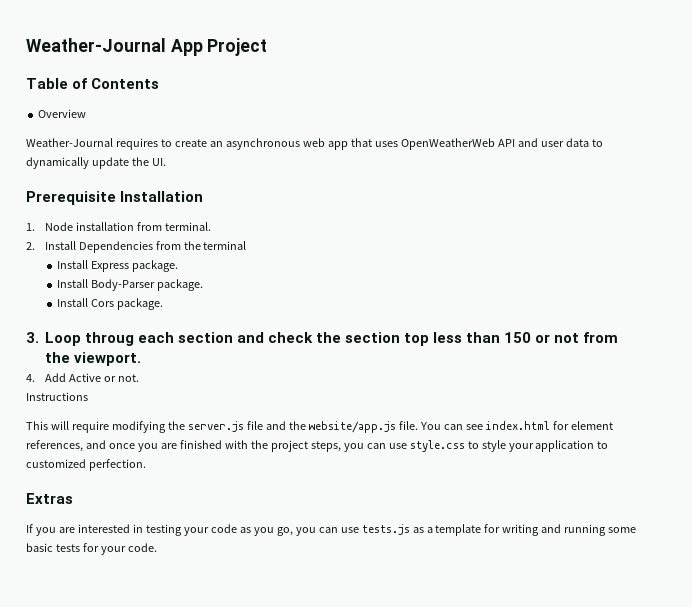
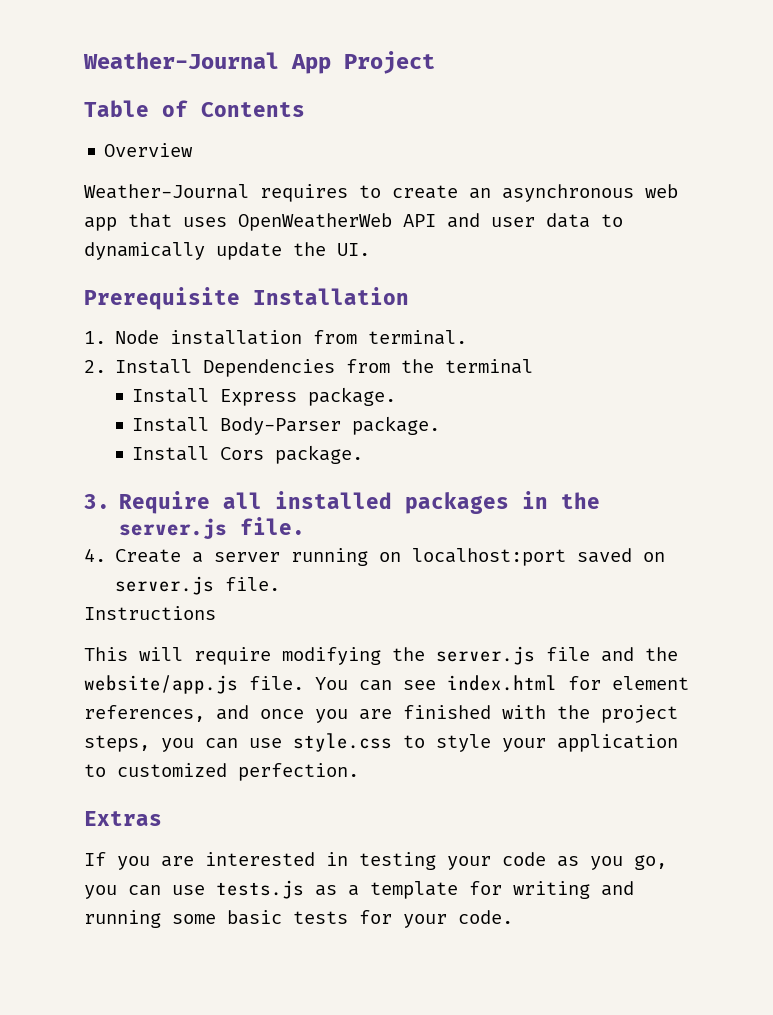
[44,332,619,346] [44,352,141,366] [26,373,139,382] Loop throug each section and check the section top less than 150 or not from the viewport. // 4. Add Active or not. -> [119,491,601,514] [119,517,306,539] [84,548,666,566] [115,576,281,595] Require all installed packages in the server.js file. // 4. Create a server running on localhost:port saved on server.js file.

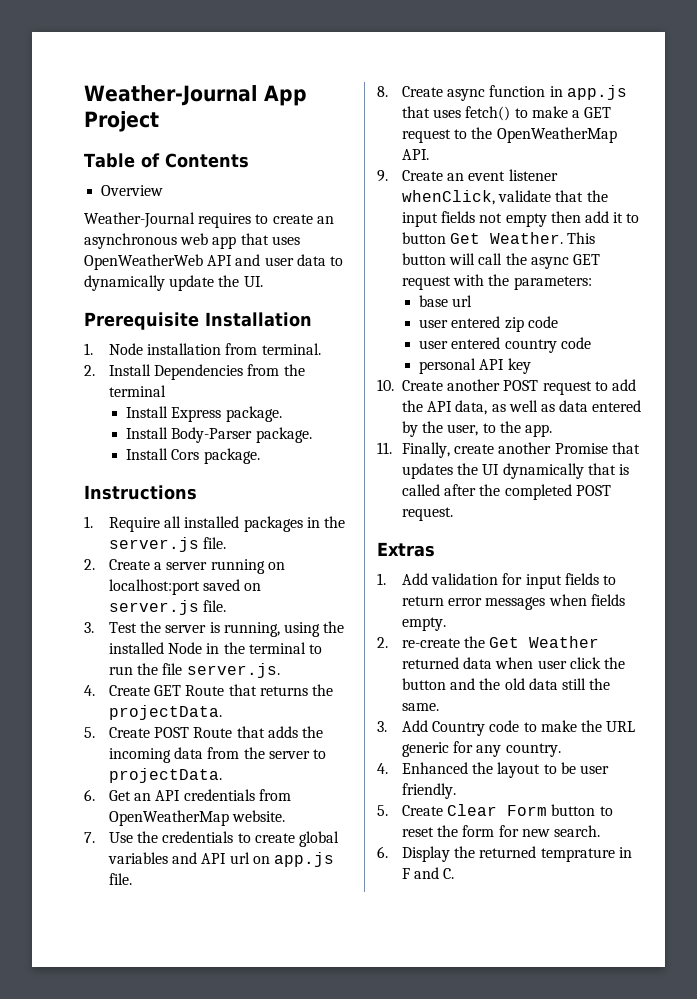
[84,494,110,509] 3. -> [84,485,197,500] [84,516,93,528] Instructions // 1.
[84,548,106,562] 4. -> [84,559,95,570] 2.
[84,606,216,620] [84,646,678,665] [84,675,689,694] [84,705,678,723] [84,733,678,752] [84,763,359,781] [84,811,162,826] [84,852,667,870] [84,880,634,899] [84,910,513,928] Instructions // This will require modifying the server.js file and the website/app.js file. You can see index.html for element references, and once you are finished with the project steps, you can use style.css to style your application to customized perfection. // Extras // If you are interested in testing your code as you go, you can use tests.js as a template for writing and running some basic tests for your code. -> [84,621,345,637] [109,642,323,654] [109,663,280,678] [84,684,334,696] [109,705,223,720] [84,726,324,738] [109,747,327,763] [109,768,223,783] [84,789,291,801] [109,810,286,826] [84,831,340,847] [108,852,335,867] [109,873,133,885] [377,85,627,101] [402,106,612,121] [402,127,617,143] [402,149,430,160] [377,169,558,182] [402,190,608,205] [402,211,640,227] [402,232,596,244] [402,253,601,269] [402,274,592,290] [419,295,473,307] [419,316,558,332] [419,337,591,353] [419,358,531,374] [377,379,637,395] [402,400,642,415] [402,421,553,437] [377,442,640,458] [402,463,630,479] [402,484,611,500] [402,507,454,521] [377,542,435,557] [377,573,617,589] [402,594,625,610] [402,617,447,631] [377,636,600,648] [402,657,626,669] [402,678,611,690] [402,703,440,711] [377,720,636,736] [402,741,561,757] [377,762,610,778] [402,783,457,799] [377,804,613,816] [402,825,601,837] [377,846,632,862] [402,867,455,879] 3. Test the server is running, using the installed Node in the terminal to run the file server.js. // 4. Create GET Route that returns the projectData. // 5. Create POST Route that adds the incoming data from the server to projectData. // 6. Get an API credentials from OpenWeatherMap website. // 7. Use the credentials to create global variables and API url on app.js file. // 8. Create async function in app.js that uses fetch() to make a GET request to the OpenWeatherMap API. // 9. Create an event listener whenClick, validate that the input fields not empty then add it to button Get Weather. This button will call the async GET request with the parameters: // base url // user entered zip code // user entered country code // personal API key // 10. Create another POST request to add the API data, as well as data entered by the user, to the app. // 11. Finally, create another Promise that updates the UI dynamically that is called after the completed POST request. // Extras // 1. Add validation for input fields to return error messages when fields empty. // 2. re-create the Get Weather returned data when user click the button and the old data still the same. // 3. Add Country code to make the URL generic for any country. // 4. Enhanced the layout to be user friendly. // 5. Create Clear Form button to reset the form for new search. // 6. Display the returned temprature in F and C.

